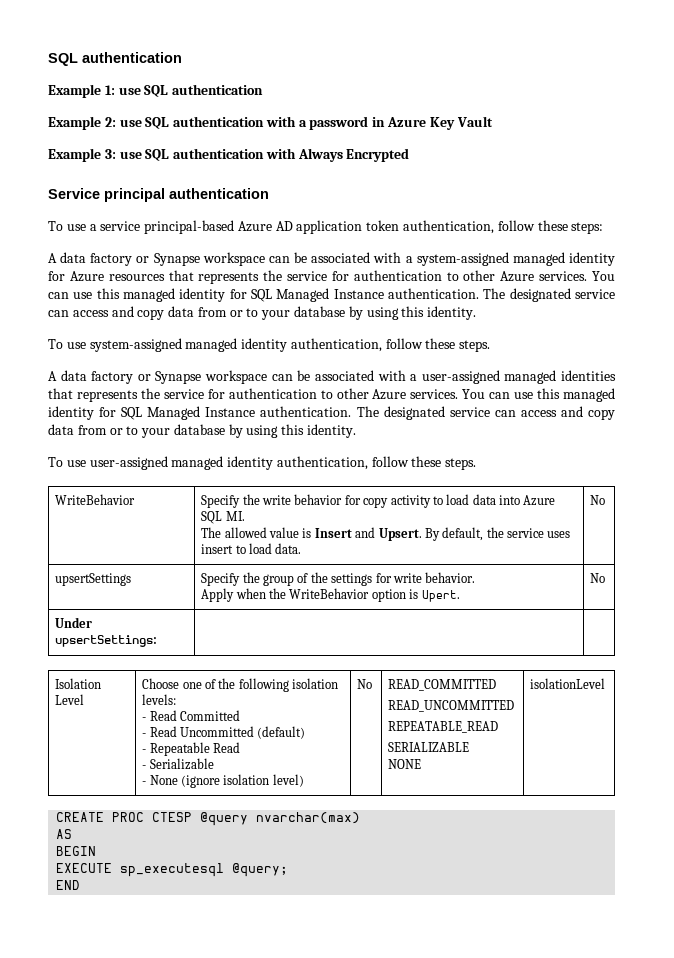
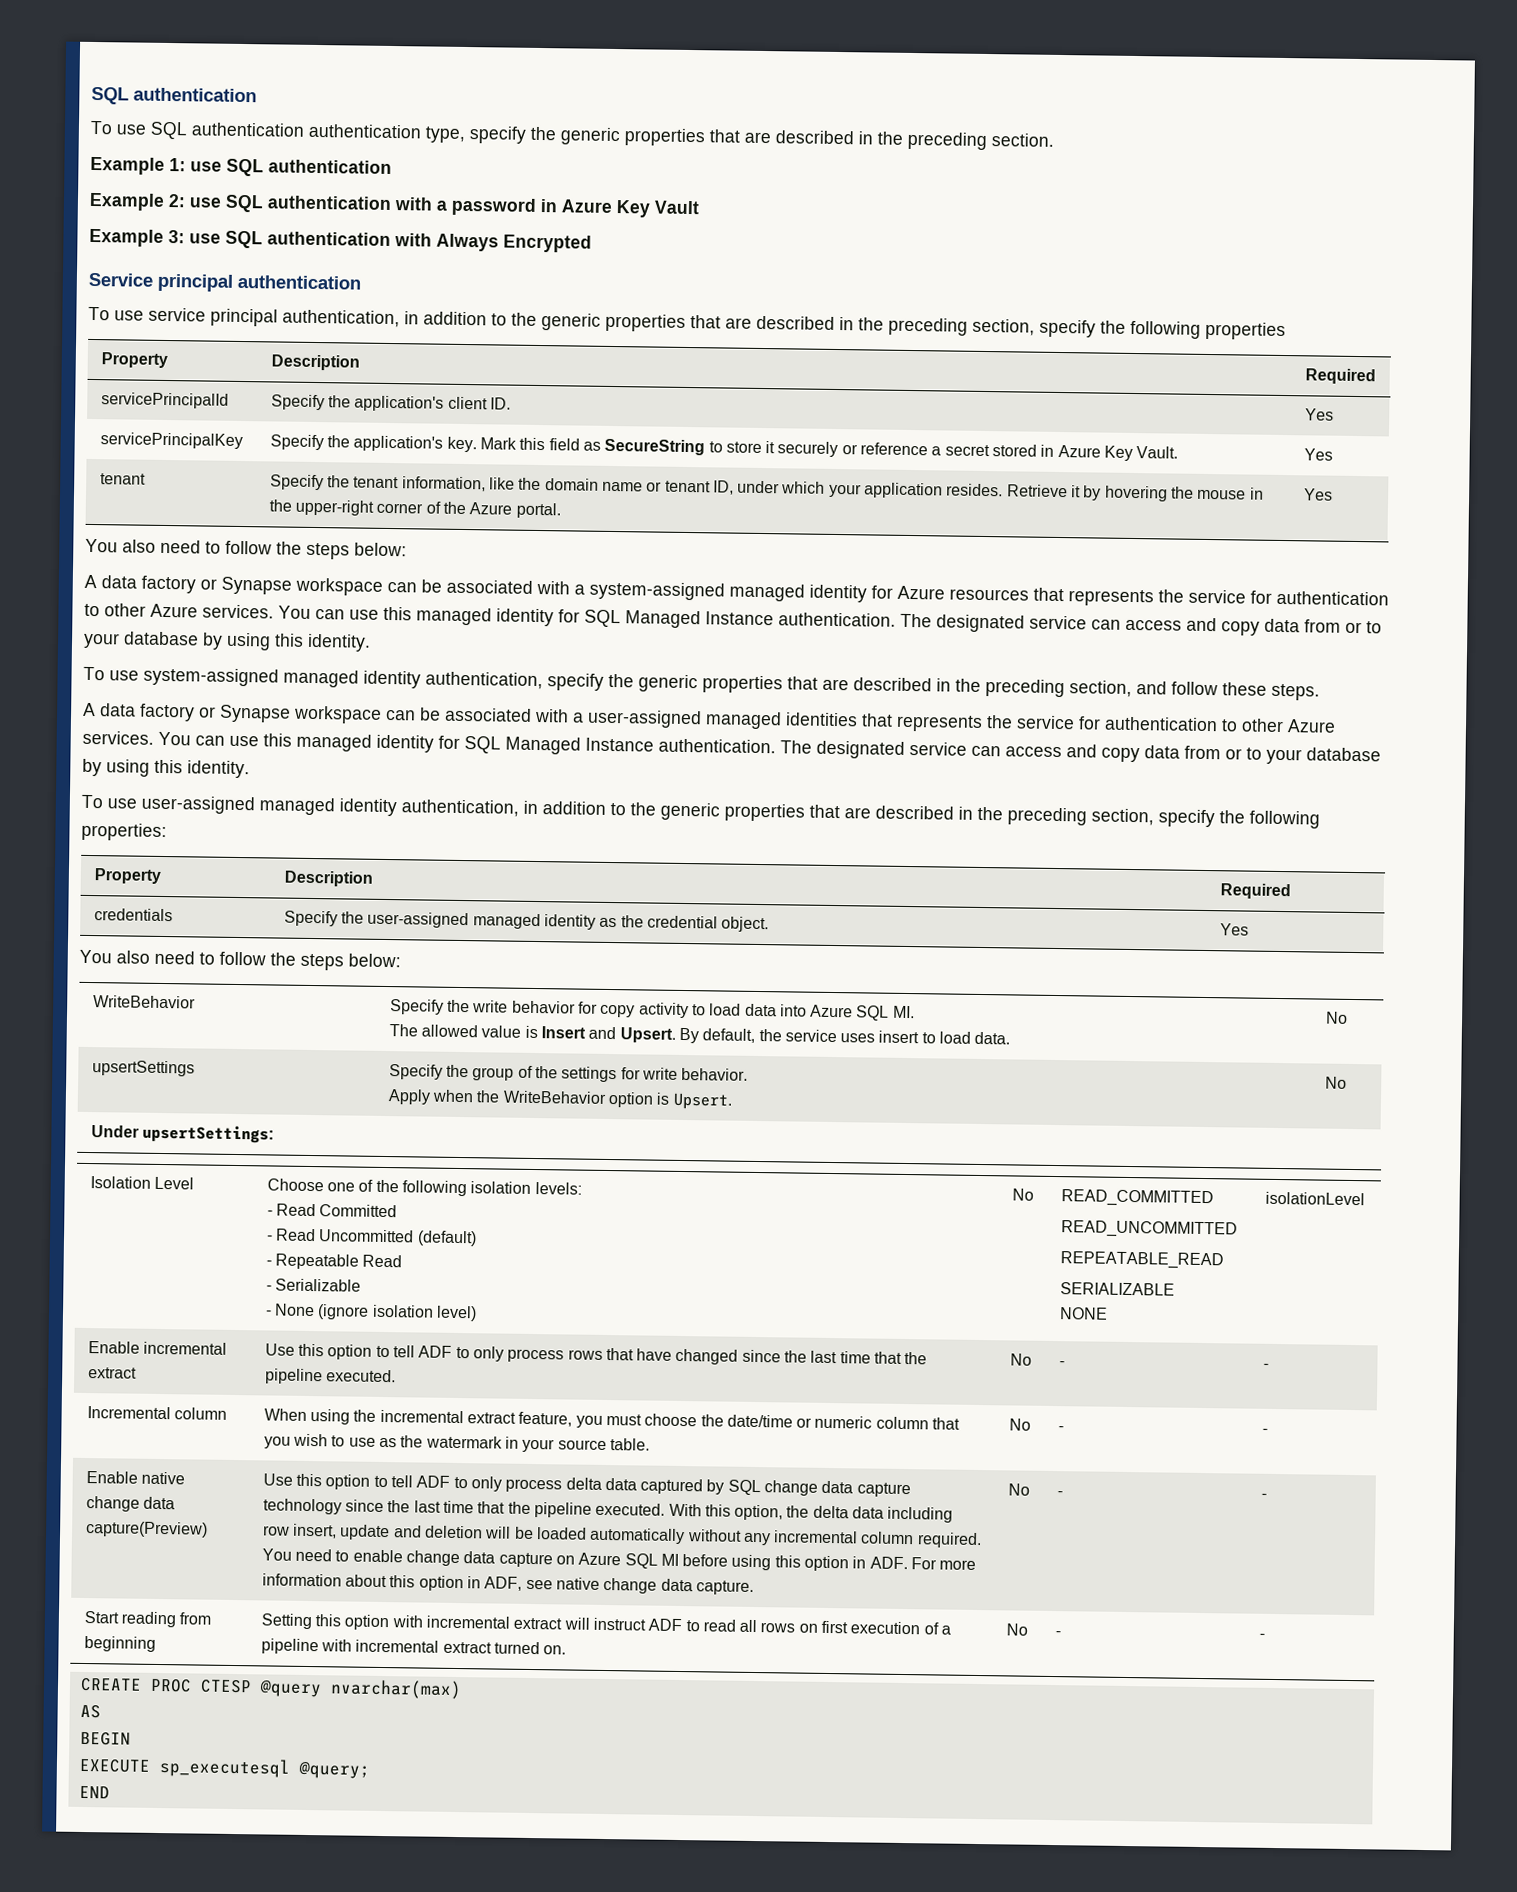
[48,52,182,66] SQL authentication -> [91,86,257,105] [90,120,1054,150] SQL authentication // To use SQL authentication authentication type, specify the generic properties that are described in the preceding section.
[89,220,604,234] a service principal-based Azure AD application token authentication, follow these steps: -> [148,307,1286,341] [100,352,168,369] [270,354,360,371] [1304,368,1376,385] [100,392,229,409] [270,394,511,412] [1304,408,1334,421] [99,432,243,450] [269,434,1179,461] [1303,448,1333,461] [99,473,146,485] [269,474,1264,502] [268,499,561,519] [1303,488,1333,501] [85,538,407,560] service principal authentication, in addition to the generic properties that are described in the preceding section, specify the following properties // Property | Description | Required // servicePrincipalId | Specify the application's client ID. | Yes // servicePrincipalKey | Specify the application's key. Mark this field as SecureString to store it securely or reference a secret stored in Azure Key Vault. | Yes // tenant | Specify the tenant information, like the domain name or tenant ID, under which your application resides. Retrieve it by hovering the mouse in the upper-right corner of the Azure portal. | Yes // You also need to follow the steps below:
(382, 345) none -> [547,673,1167,698] specify the generic properties that are described in the preceding section, and
[371,456,477,470] follow these steps. -> [523,800,1320,829] [81,822,167,842] [93,868,161,884] [283,870,373,887] [1219,883,1291,900] [93,908,173,922] [283,910,770,933] [1219,923,1249,936] [79,949,401,971] in addition to the generic properties that are described in the preceding section, specify the following properties: // Property | Description | Required // credentials | Specify the user-assigned managed identity as the credential object. | Yes // You also need to follow the steps below:
[421,590,460,602] Upert. -> [672,1092,733,1110] Upsert.
(606, 683) none -> [87,1341,227,1355] [87,1367,137,1379] [264,1343,928,1365] [264,1368,396,1385] [1009,1353,1032,1366] [1058,1361,1065,1367] [1262,1363,1269,1369] [86,1406,227,1420] [263,1408,961,1430] [263,1433,650,1453] [1008,1418,1031,1431] [1057,1426,1064,1432] [1261,1428,1268,1434] [85,1471,185,1485] [85,1496,175,1512] [85,1521,208,1538] [262,1473,911,1498] [262,1498,954,1523] [262,1523,982,1549] [261,1548,977,1572] [261,1573,754,1595] [1007,1483,1030,1496] [1056,1491,1063,1497] [1260,1493,1267,1499] [83,1610,212,1628] [83,1635,156,1652] [260,1613,952,1635] [260,1638,567,1655] [1005,1623,1028,1636] [1054,1631,1061,1637] [1258,1633,1265,1639] // Enable incremental extract | Use this option to tell ADF to only process rows that have changed since the last time that the pipeline executed. | No | - | - // Incremental column | When using the incremental extract feature, you must choose the date/time or numeric column that you wish to use as the watermark in your source table. | No | - | - // Enable native change data capture(Preview) | Use this option to tell ADF to only process delta data captured by SQL change data capture technology since the last time that the pipeline executed. With this option, the delta data including row insert, update and deletion will be loaded automatically without any incremental column required. You need to enable change data capture on Azure SQL MI before using this option in ADF. For more information about this option in ADF, see native change data capture. | No | - | - // Start reading from beginning | Setting this option with incremental extract will instruct ADF to read all rows on first execution of a pipeline with incremental extract turned on. | No | - | -

